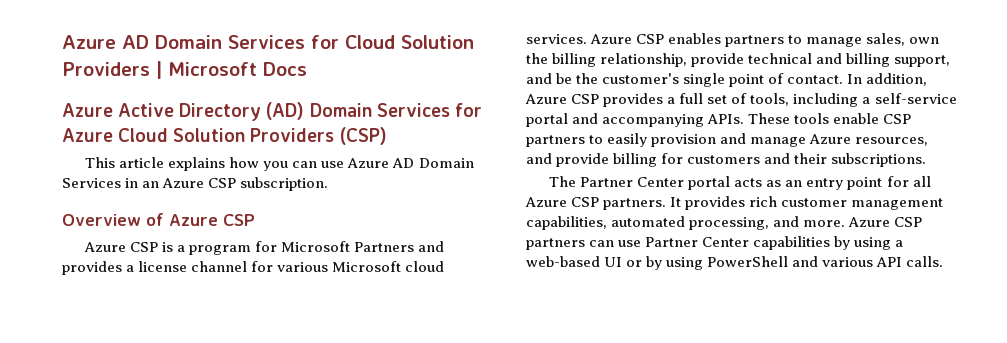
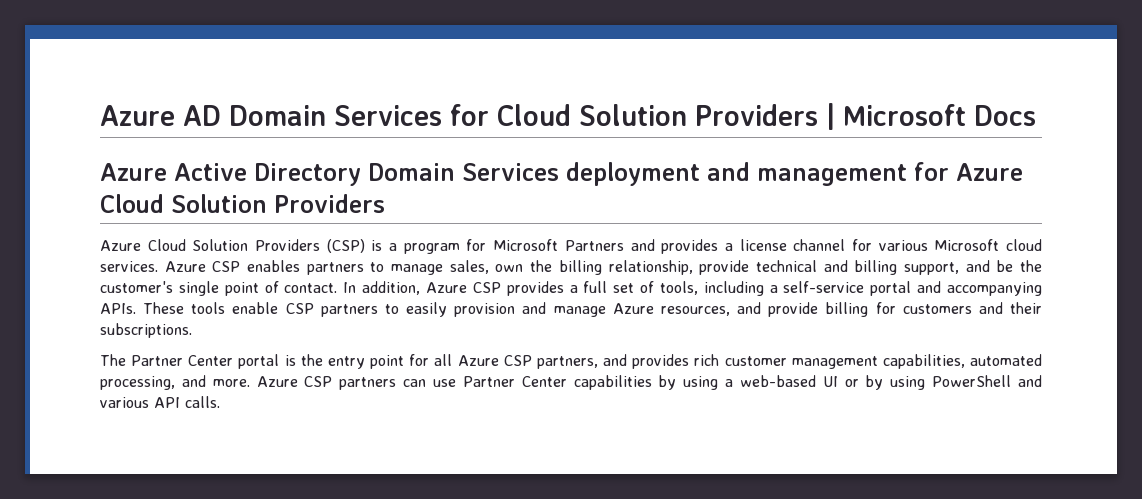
[266,102,450,120] (AD) Domain Services -> [368,162,907,186] Domain Services deployment and management
[339,127,387,145] [85,157,474,171] [62,177,329,191] [62,213,255,226] [84,242,159,252] (CSP) // This article explains how you can use Azure AD Domain Services in an Azure CSP subscription. // Overview of Azure CSP // Azure CSP -> [100,239,365,253] // Azure Cloud Solution Providers (CSP)
[734,178,803,187] acts as an -> [284,354,323,366] is the
[603,197,682,210] partners. It -> [536,354,628,369] partners, and

